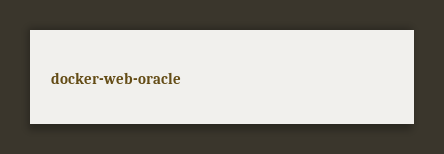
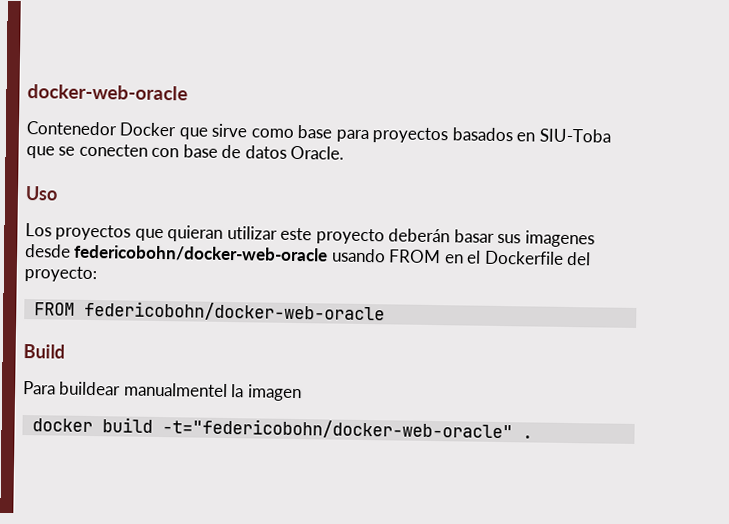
(181, 78) none -> [26,121,611,144] [26,143,345,160] [25,186,58,201] [25,223,595,248] [25,244,592,266] [24,266,97,283] [33,300,385,323] [23,344,65,359] [23,381,302,402] [31,417,533,441] // Contenedor Docker que sirve como base para proyectos basados en SIU-Toba que se conecten con base de datos Oracle. // Uso // Los proyectos que quieran utilizar este proyecto deberán basar sus imagenes desde federicobohn/docker-web-oracle usando FROM en el Dockerfile del proyecto: // FROM federicobohn/docker-web-oracle // Build // Para buildear manualmentel la imagen // docker build -t="federicobohn/docker-web-oracle" .

